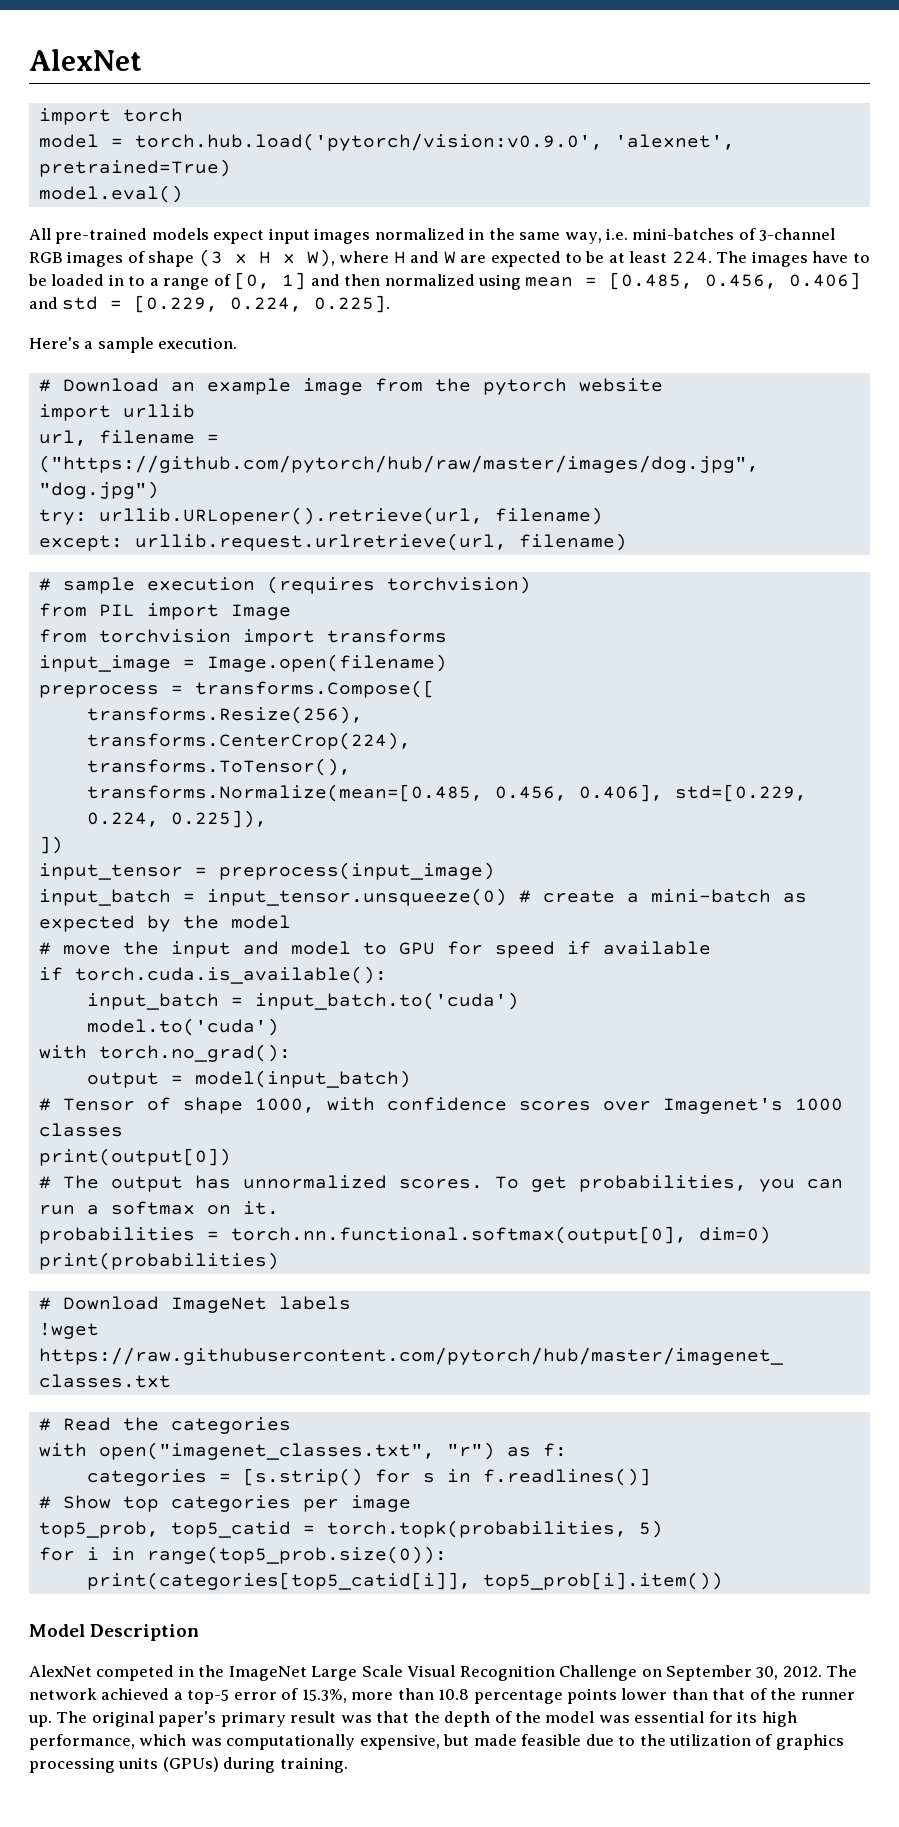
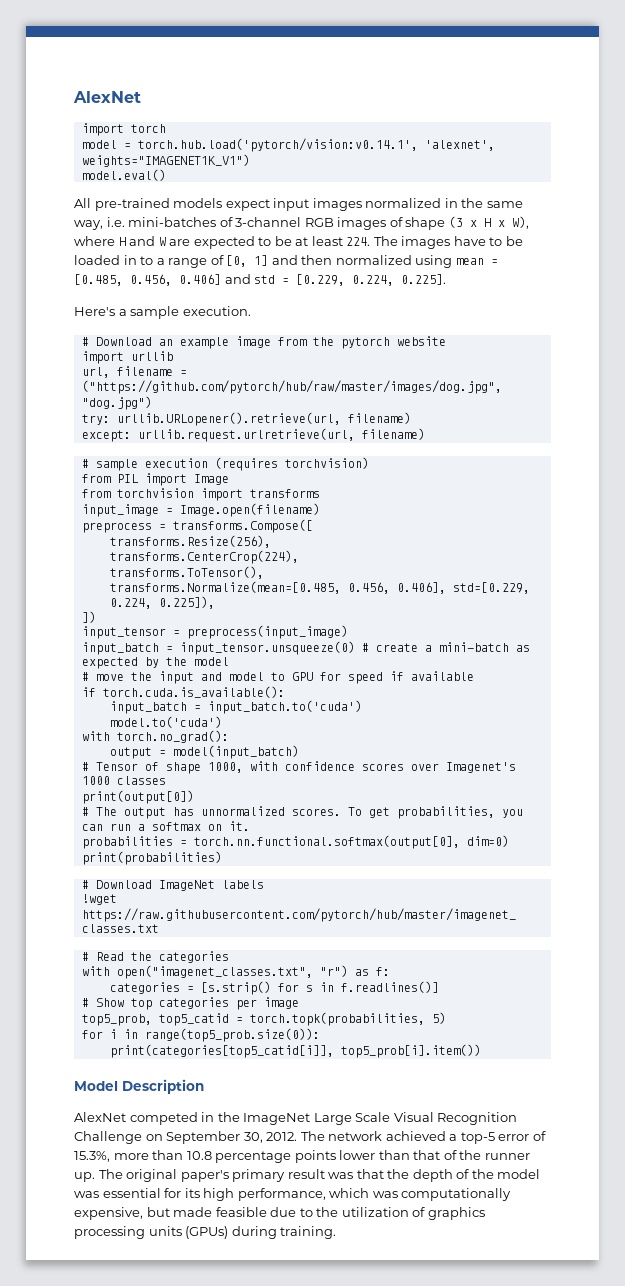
[134,133,735,151] [38,159,231,177] torch.hub.load('pytorch/vision:v0.9.0', 'alexnet', pretrained=True) -> [137,138,495,152] [81,154,250,167] torch.hub.load('pytorch/vision:v0.14.1', 'alexnet', weights="IMAGENET1K_V1")

